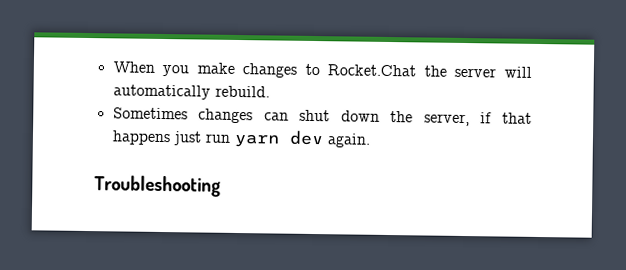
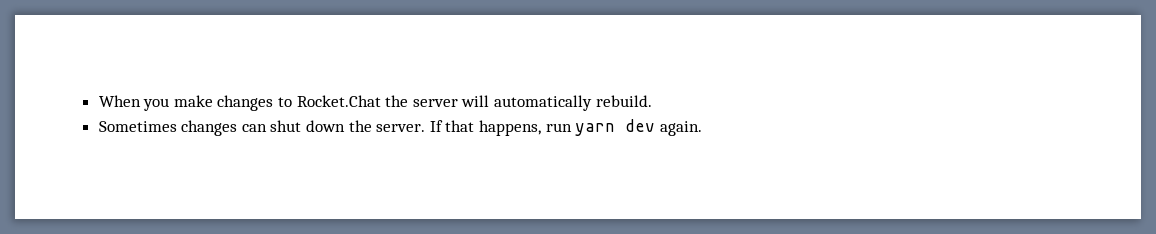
[423,112,532,127] [111,130,202,146] server, if that happens just -> [376,120,542,136] server. If that happens,
[94,175,221,197] // Troubleshooting -> (702, 128) none

